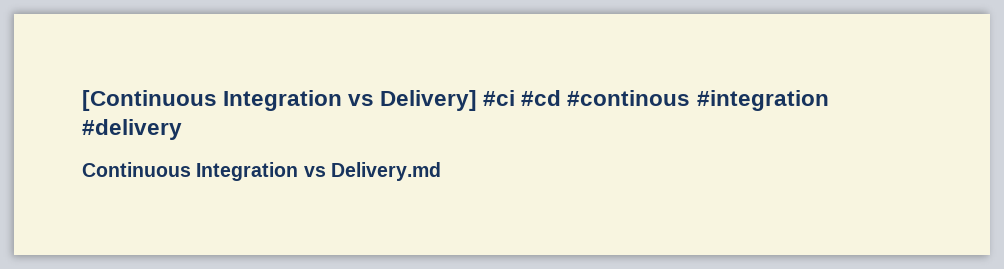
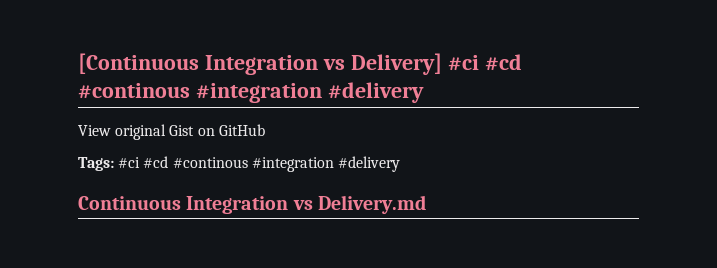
(182, 129) none -> [78,124,265,140] [78,156,400,172] // View original Gist on GitHub // Tags: #ci #cd #continous #integration #delivery

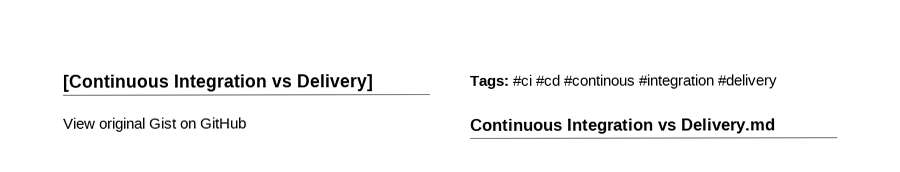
[447,54,522,71] [78,82,424,103] #ci #cd #continous #integration #delivery -> (374, 83) none

